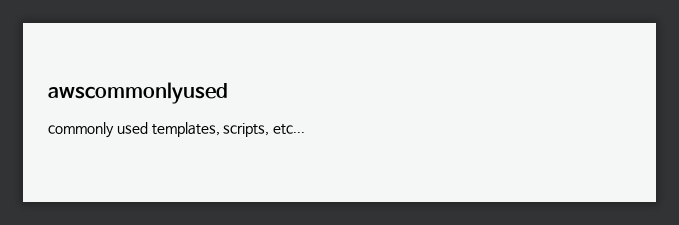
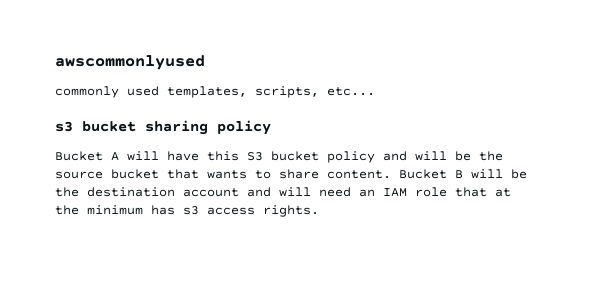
(306, 129) none -> [55,120,271,135] [55,151,503,163] [55,169,527,179] [55,187,511,197] [55,205,319,217] // s3 bucket sharing policy // Bucket A will have this S3 bucket policy and will be the source bucket that wants to share content. Bucket B will be the destination account and will need an IAM role that at the minimum has s3 access rights.

